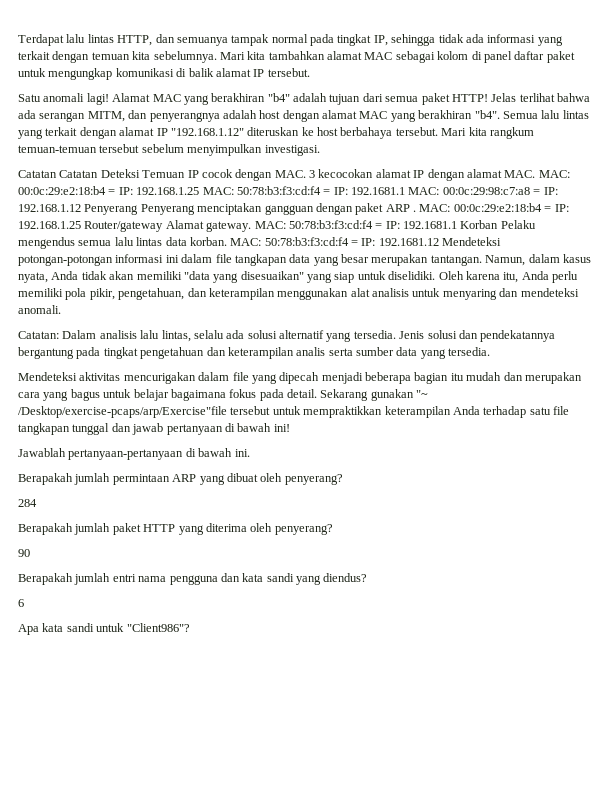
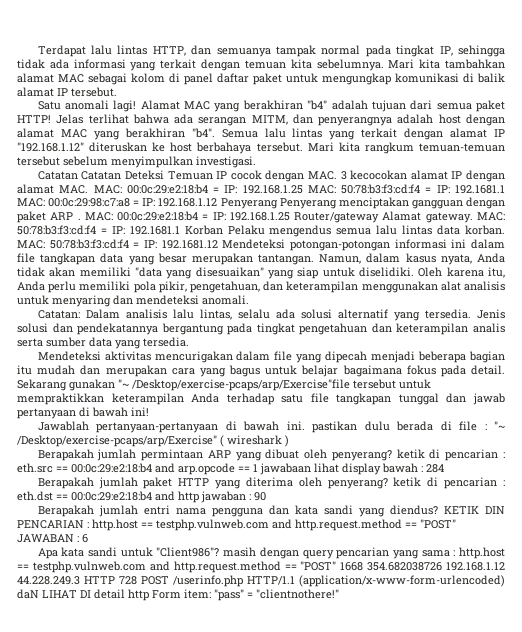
(250, 453) none -> [312,421,505,433] [17,435,289,447] pastikan dulu berada di file : "~ /Desktop/exercise-pcaps/arp/Exercise" ( wireshark )
(343, 479) // -> [396,449,505,461] [17,463,423,475] ketik di pencarian : eth.src == 00:0c:29:e2:18:b4 and arp.opcode == 1 jawabaan lihat display bawah :
(333, 529) // -> [393,477,505,489] [17,491,251,503] ketik di pencarian : eth.dst == 00:0c:29:e2:18:b4 and http jawaban :
(368, 577) // -> [443,506,506,514] [17,519,456,531] [17,534,79,543] KETIK DIN PENCARIAN : http.host == testphp.vulnweb.com and http.request.method == "POST" JAWABAN :
(190, 627) none -> [223,547,506,559] [17,561,505,573] [17,575,505,587] [17,589,339,601] masih dengan query pencarian yang sama : http.host == testphp.vulnweb.com and http.request.method == "POST" 1668 354.682038726 192.168.1.12 44.228.249.3 HTTP 728 POST /userinfo.php HTTP/1.1 (application/x-www-form-urlencoded) daN LIHAT DI detail http Form item: "pass" = "clientnothere!"

